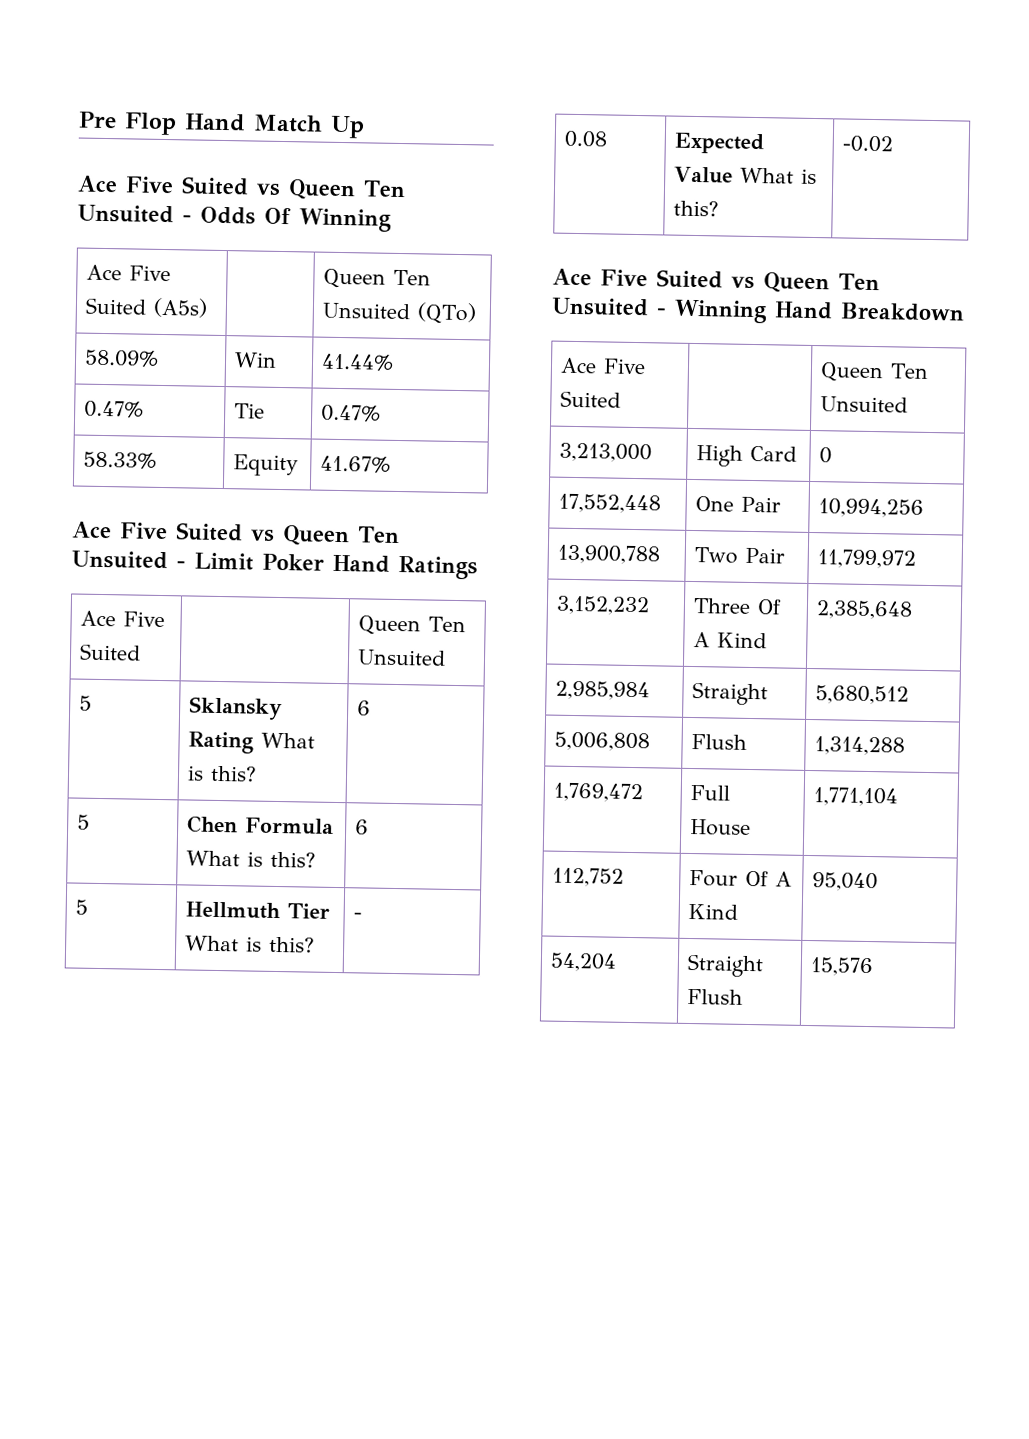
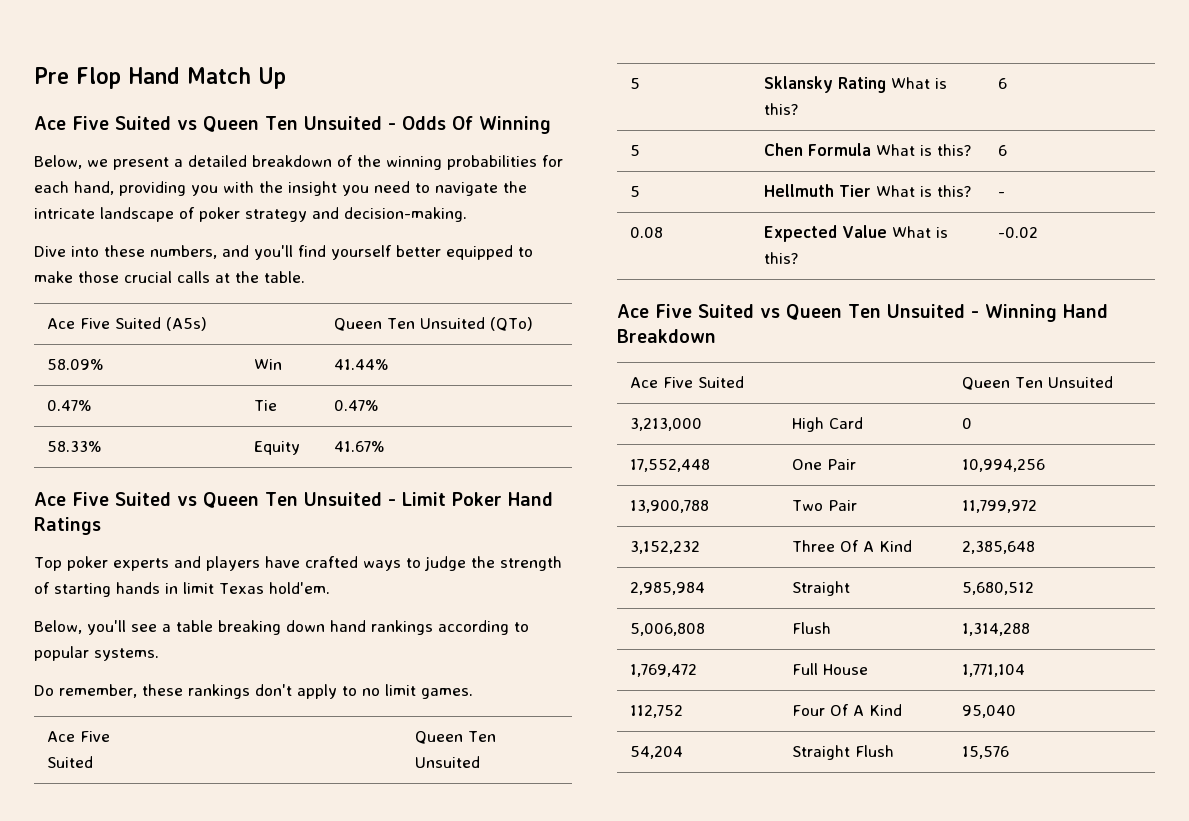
(392, 220) none -> [34,155,563,170] [34,181,527,196] [34,207,467,222] [34,245,533,260] [34,271,305,283] // Below, we present a detailed breakdown of the winning probabilities for each hand, providing you with the insight you need to navigate the intricate landscape of poker strategy and decision-making. // Dive into these numbers, and you'll find yourself better equipped to make those crucial calls at the table.
(478, 568) none -> [34,556,562,571] [34,582,330,597] [34,620,529,635] [34,646,159,661] [34,684,473,699] // Top poker experts and players have crafted ways to judge the strength of starting hands in limit Texas hold'em. // Below, you'll see a table breaking down hand rankings according to popular systems. // Do remember, these rankings don't apply to no limit games.

